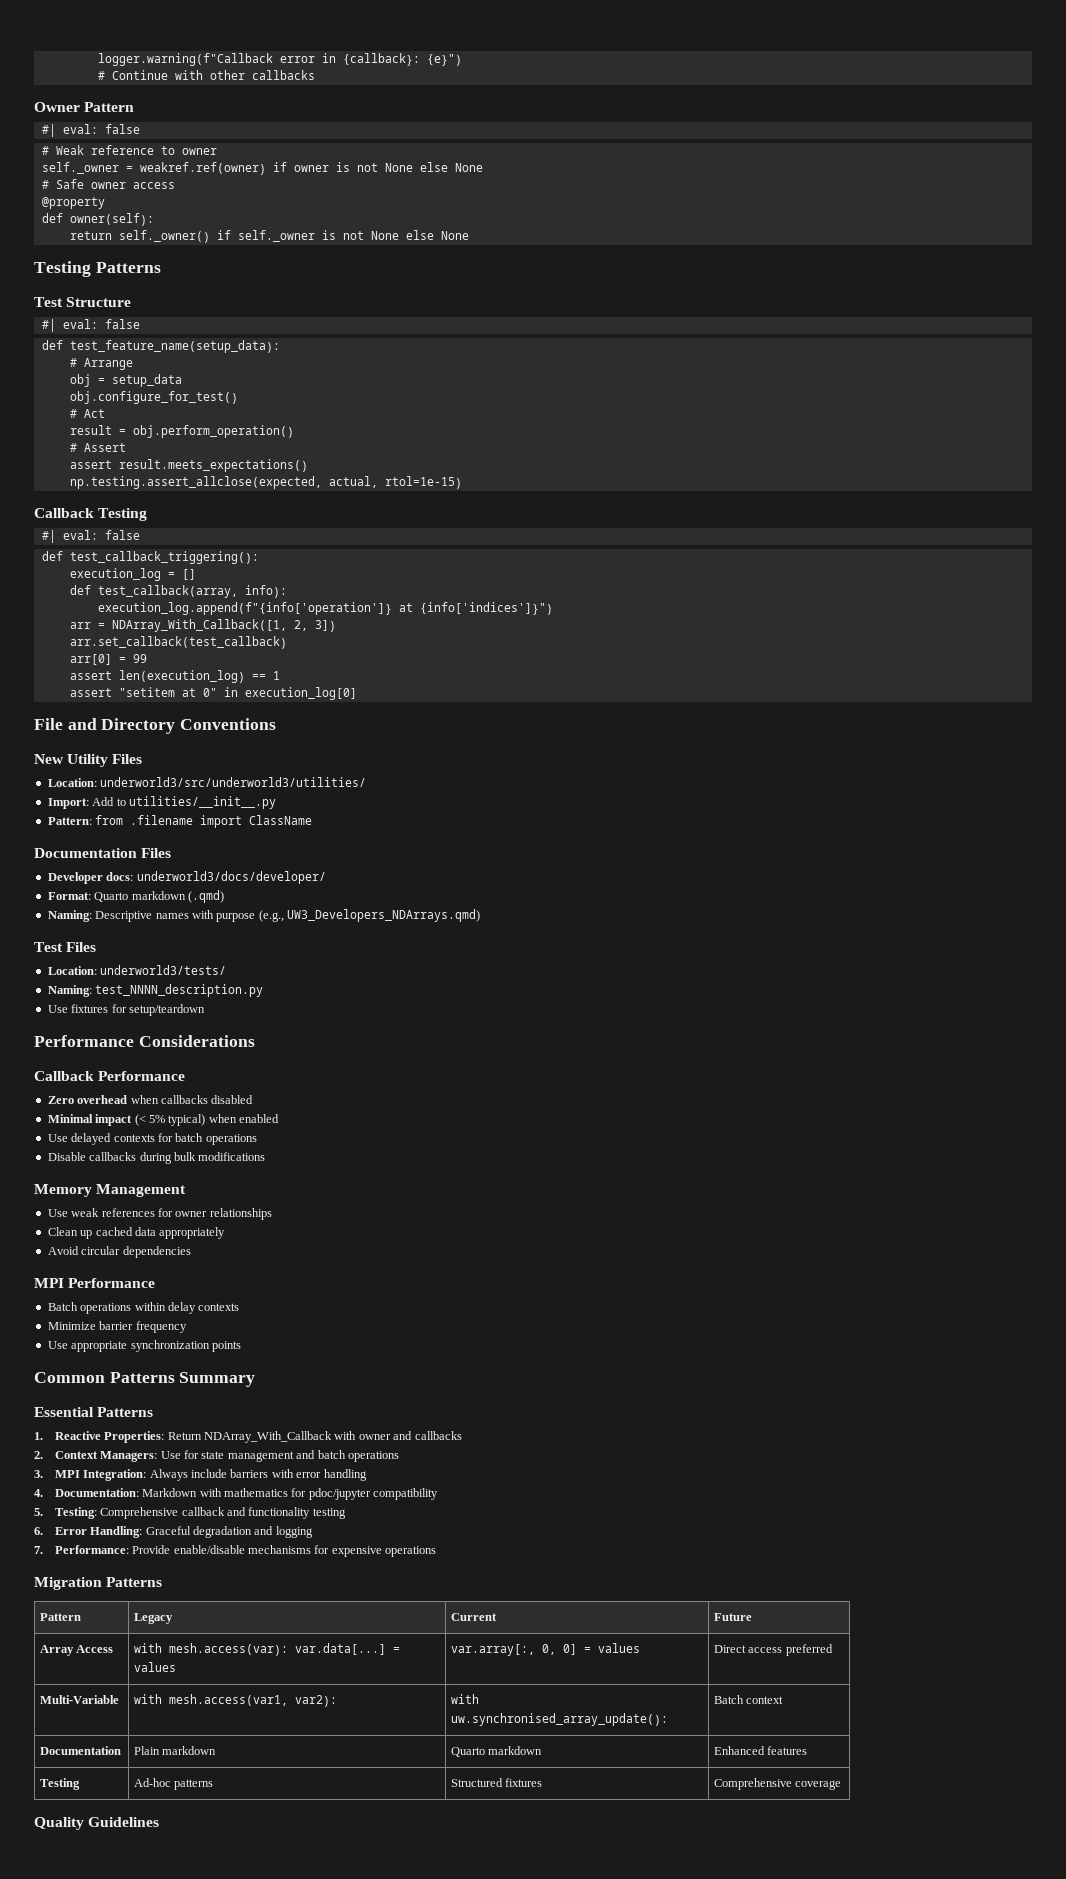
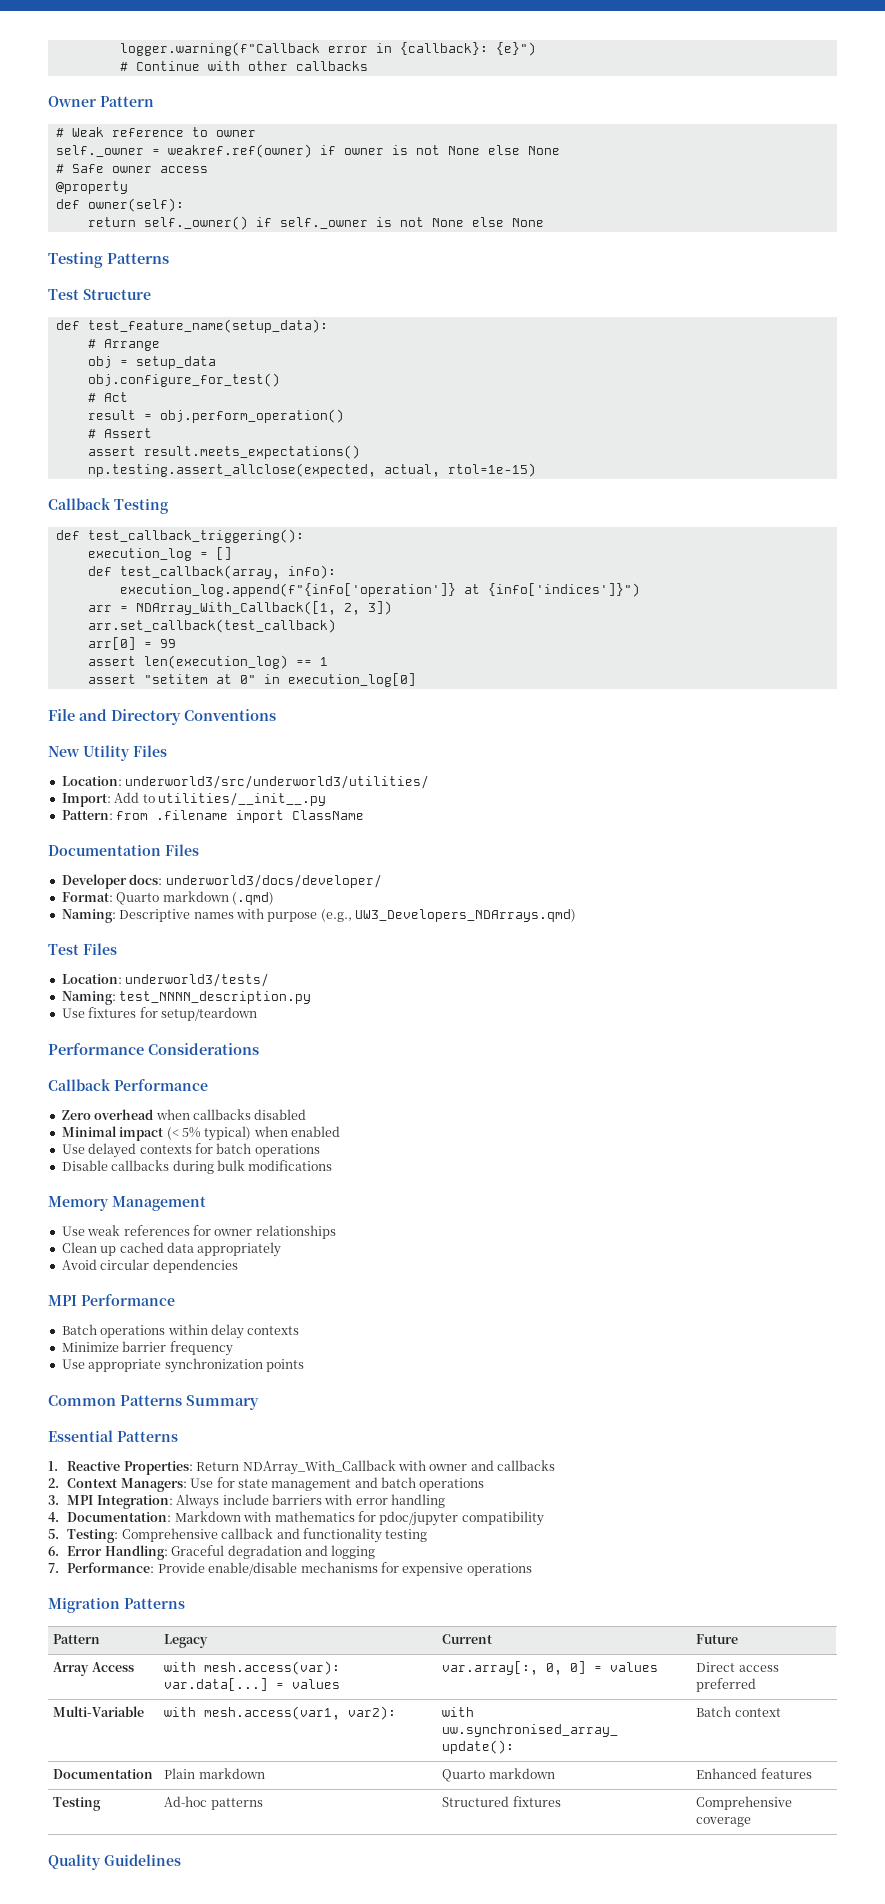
[41,124,140,137] // #| eval: false -> (154, 101) none
[41,319,140,332] // #| eval: false -> (151, 294) none
[41,530,140,543] // #| eval: false -> (169, 506) none

